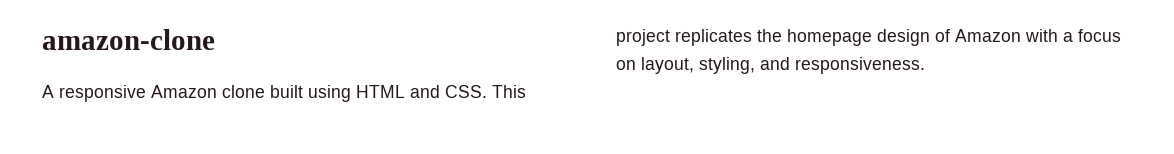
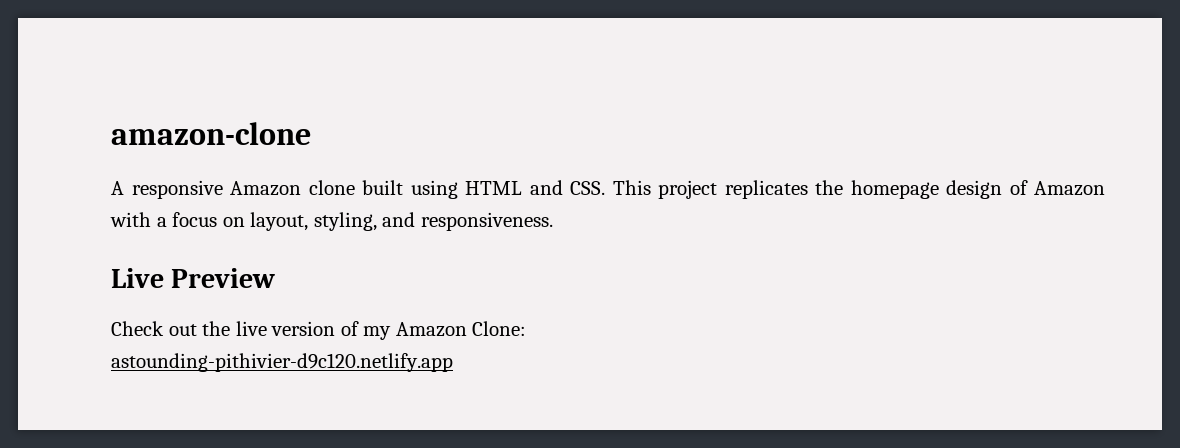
(925, 65) none -> [111,268,276,288] [111,321,527,340] [111,353,453,372] // Live Preview // Check out the live version of my Amazon Clone: // astounding-pithivier-d9c120.netlify.app

